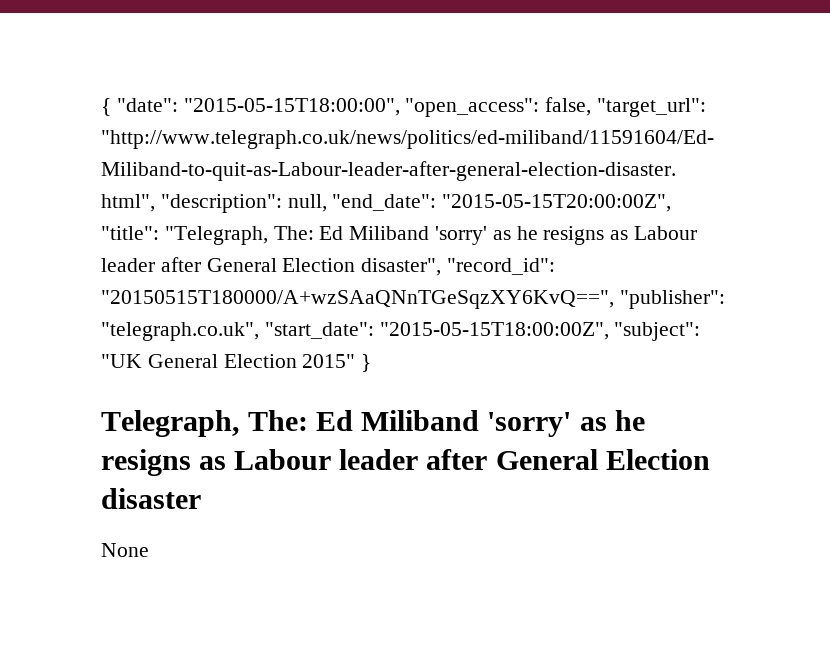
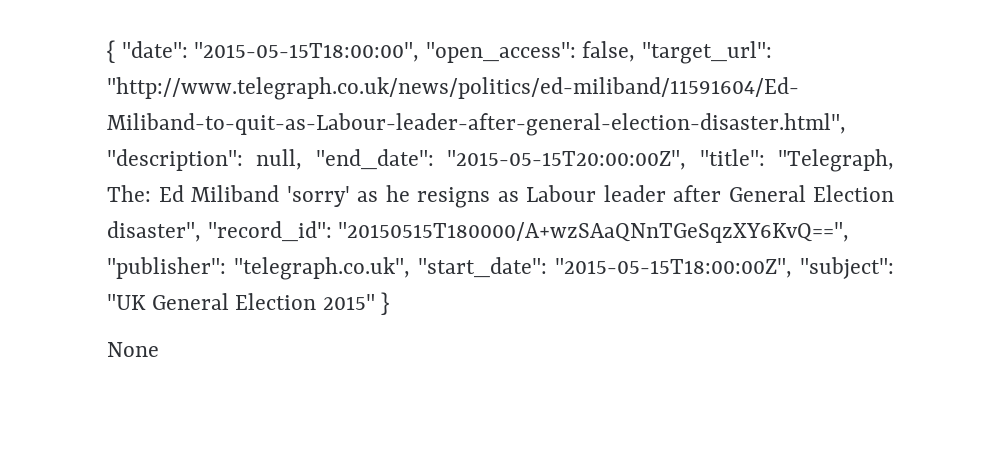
[101,410,645,437] [101,449,710,476] [101,488,201,509] // Telegraph, The: Ed Miliband 'sorry' as he resigns as Labour leader after General Election disaster -> (390, 303) none

